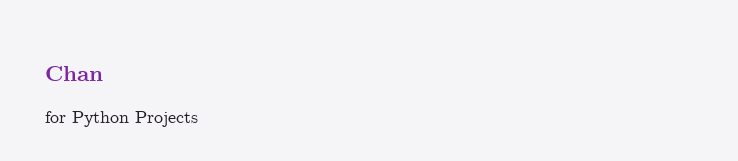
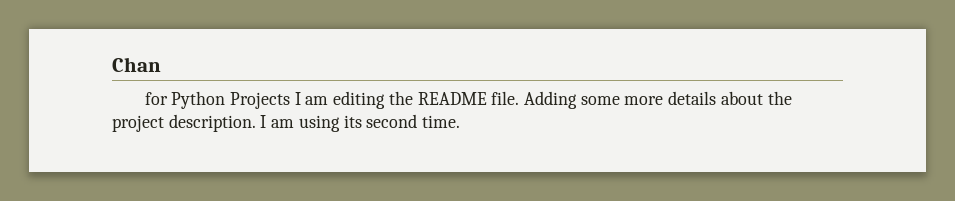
(198, 119) none -> [294,91,792,109] [112,114,461,132] I am editing the README file. Adding some more details about the project description. I am using its second time.

